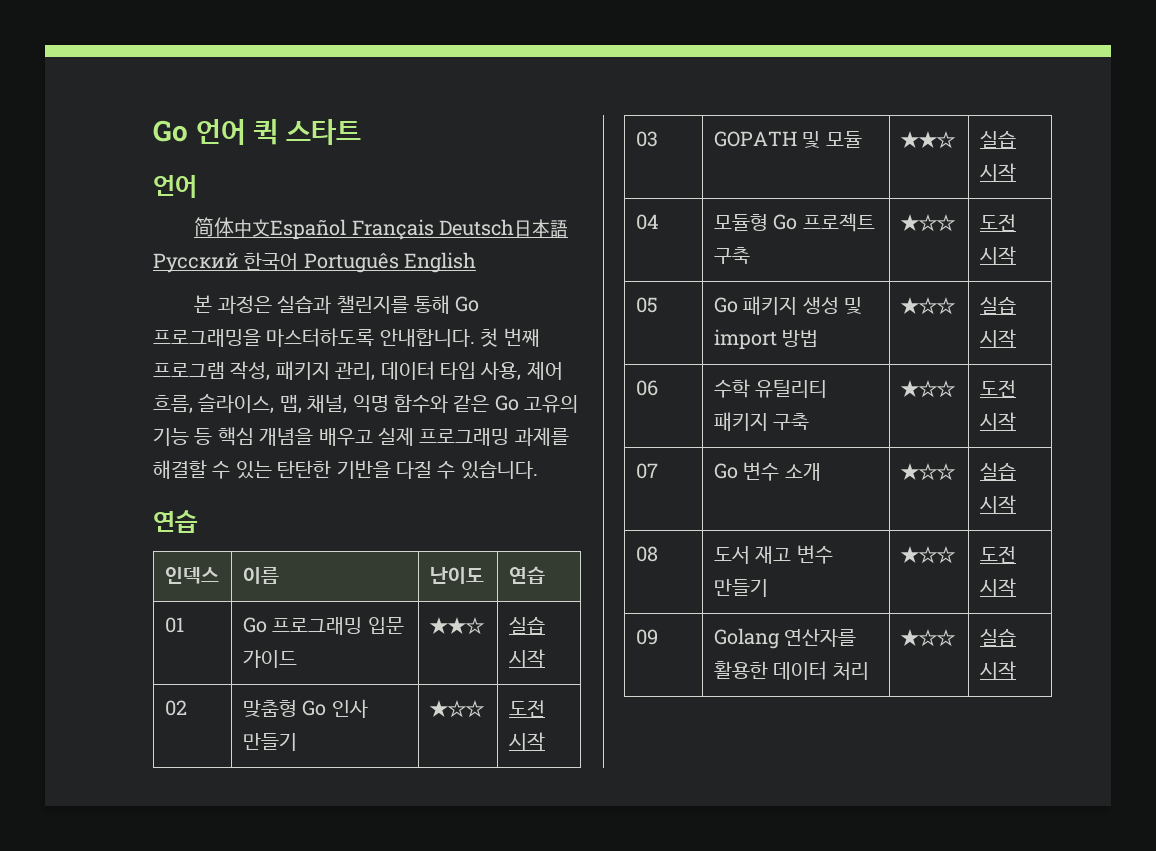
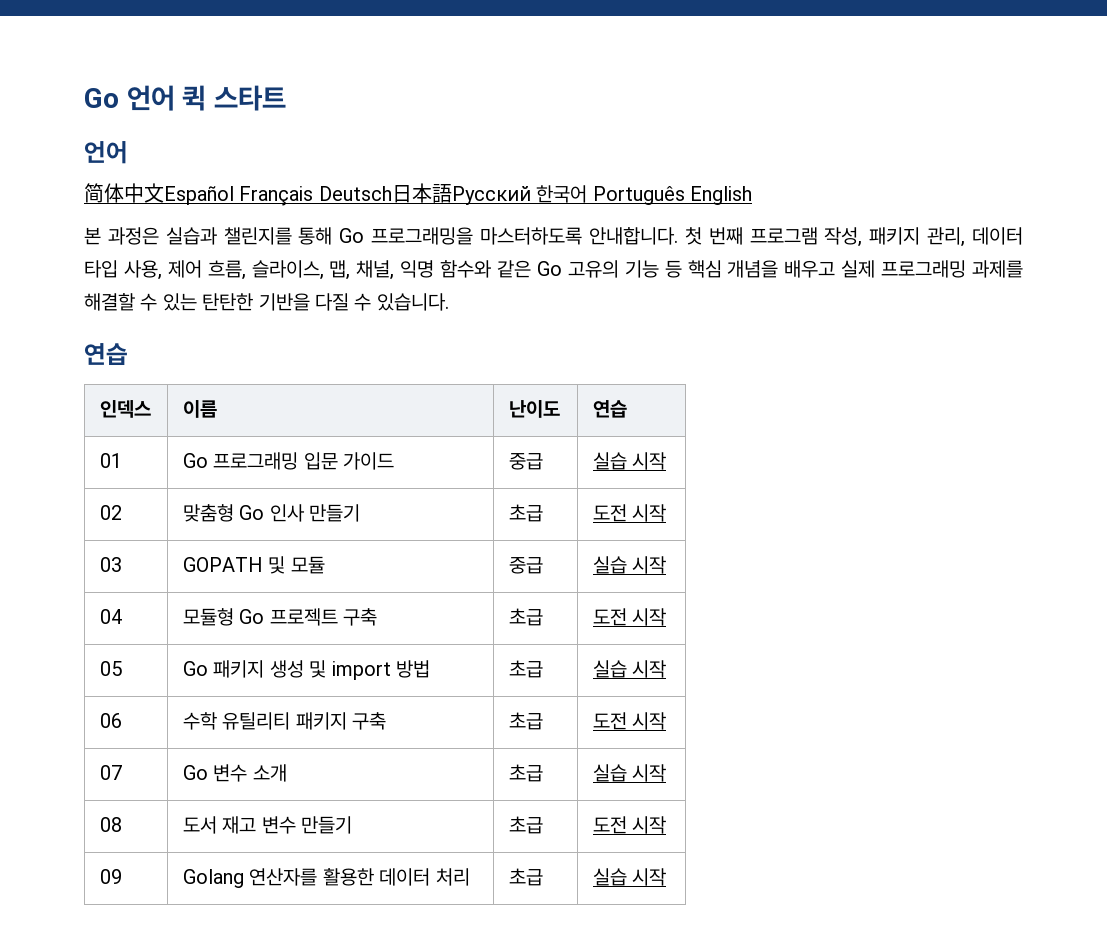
[428,617,485,635] ★★☆ -> [508,453,543,470] 중급
[428,700,485,718] ★☆☆ -> [508,504,543,522] 초급
[899,131,956,149] ★★☆ -> [508,557,543,574] 중급
[899,214,956,232] ★☆☆ -> [508,608,543,626] 초급
[899,297,956,315] ★☆☆ -> [508,660,543,678] 초급
[899,380,956,398] ★☆☆ -> [508,712,543,730] 초급
[899,463,956,481] ★☆☆ -> [508,764,543,782] 초급
[899,546,956,564] ★☆☆ -> [508,816,543,834] 초급
[899,629,956,647] ★☆☆ -> [508,868,543,886] 초급

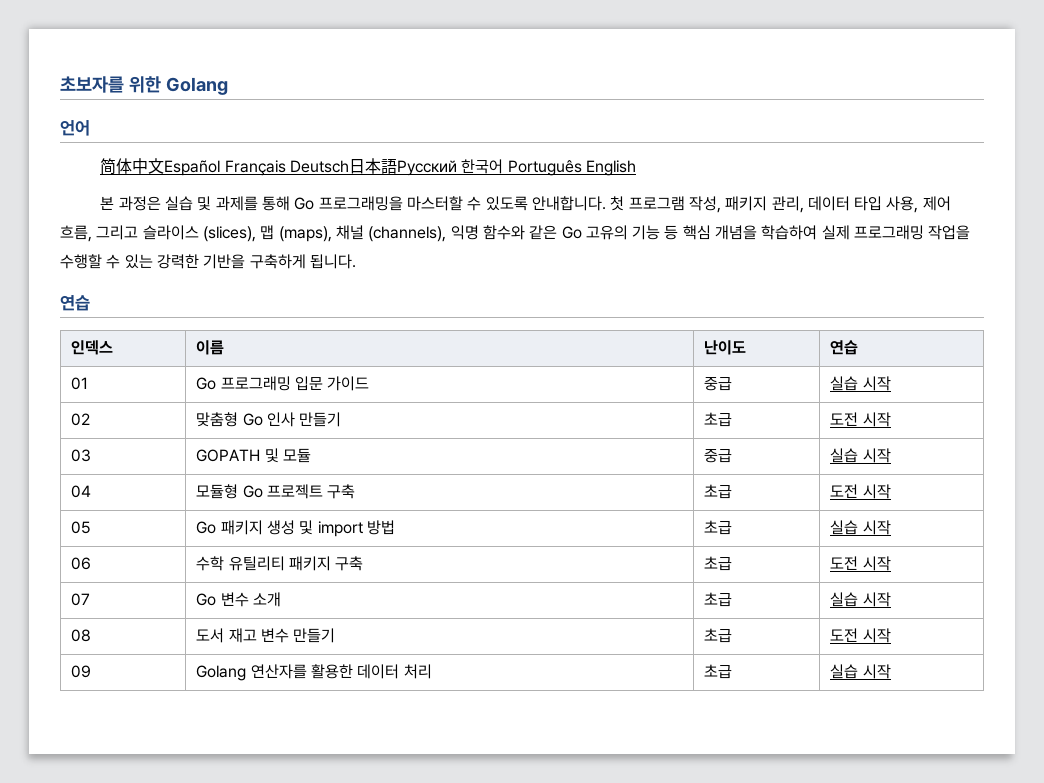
[84,85,286,111] Go 언어 퀵 스타트 -> [60,76,228,95] 초보자를 위한 Golang
[165,227,583,245] 실습과 챌린지를 통해 Go 프로그래밍을 마스터하도록 -> [165,196,528,211] 실습 및 과제를 통해 Go 프로그래밍을 마스터할 수 있도록
[708,227,743,245] 번째 -> (625, 203) none
[251,260,395,280] 슬라이스, 맵, 채널, -> [96,225,447,242] 그리고 슬라이스 (slices), 맵 (maps), 채널 (channels),
[784,260,836,278] 배우고 -> [761,225,818,240] 학습하여
[972,260,1024,278] [84,293,449,311] 과제를 해결할 수 있는 탄탄한 기반을 다질 수 있습니다. -> [928,225,971,240] [60,254,356,269] 작업을 수행할 수 있는 강력한 기반을 구축하게 됩니다.

